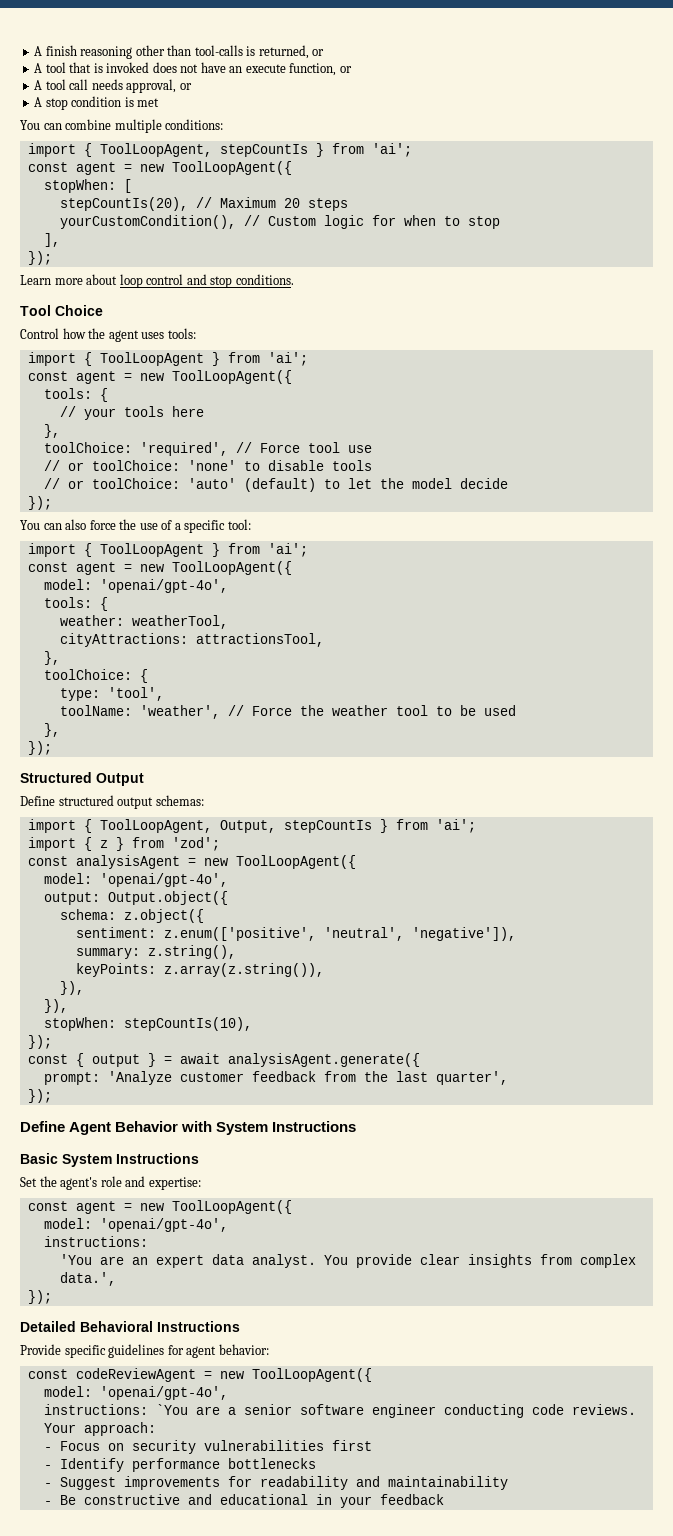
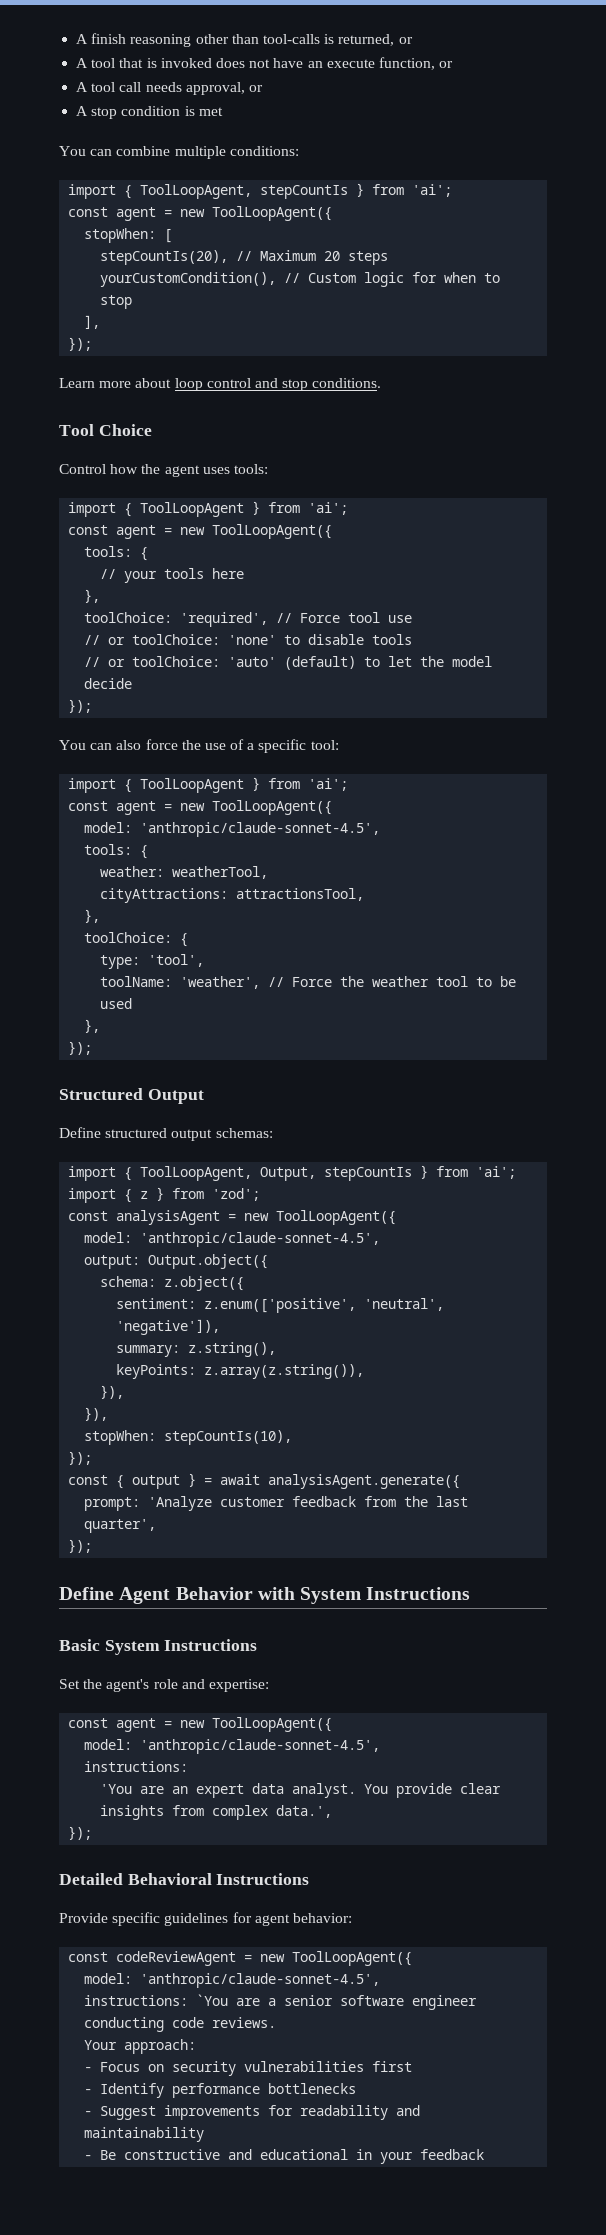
[99,579,228,593] 'openai/gpt-4o', -> [140,822,381,837] 'anthropic/claude-sonnet-4.5',
[99,873,228,887] 'openai/gpt-4o', -> [140,1232,381,1247] 'anthropic/claude-sonnet-4.5',
[99,1218,228,1232] 'openai/gpt-4o', -> [140,1739,381,1754] 'anthropic/claude-sonnet-4.5',
[99,1386,228,1400] 'openai/gpt-4o', -> [140,1973,381,1988] 'anthropic/claude-sonnet-4.5',

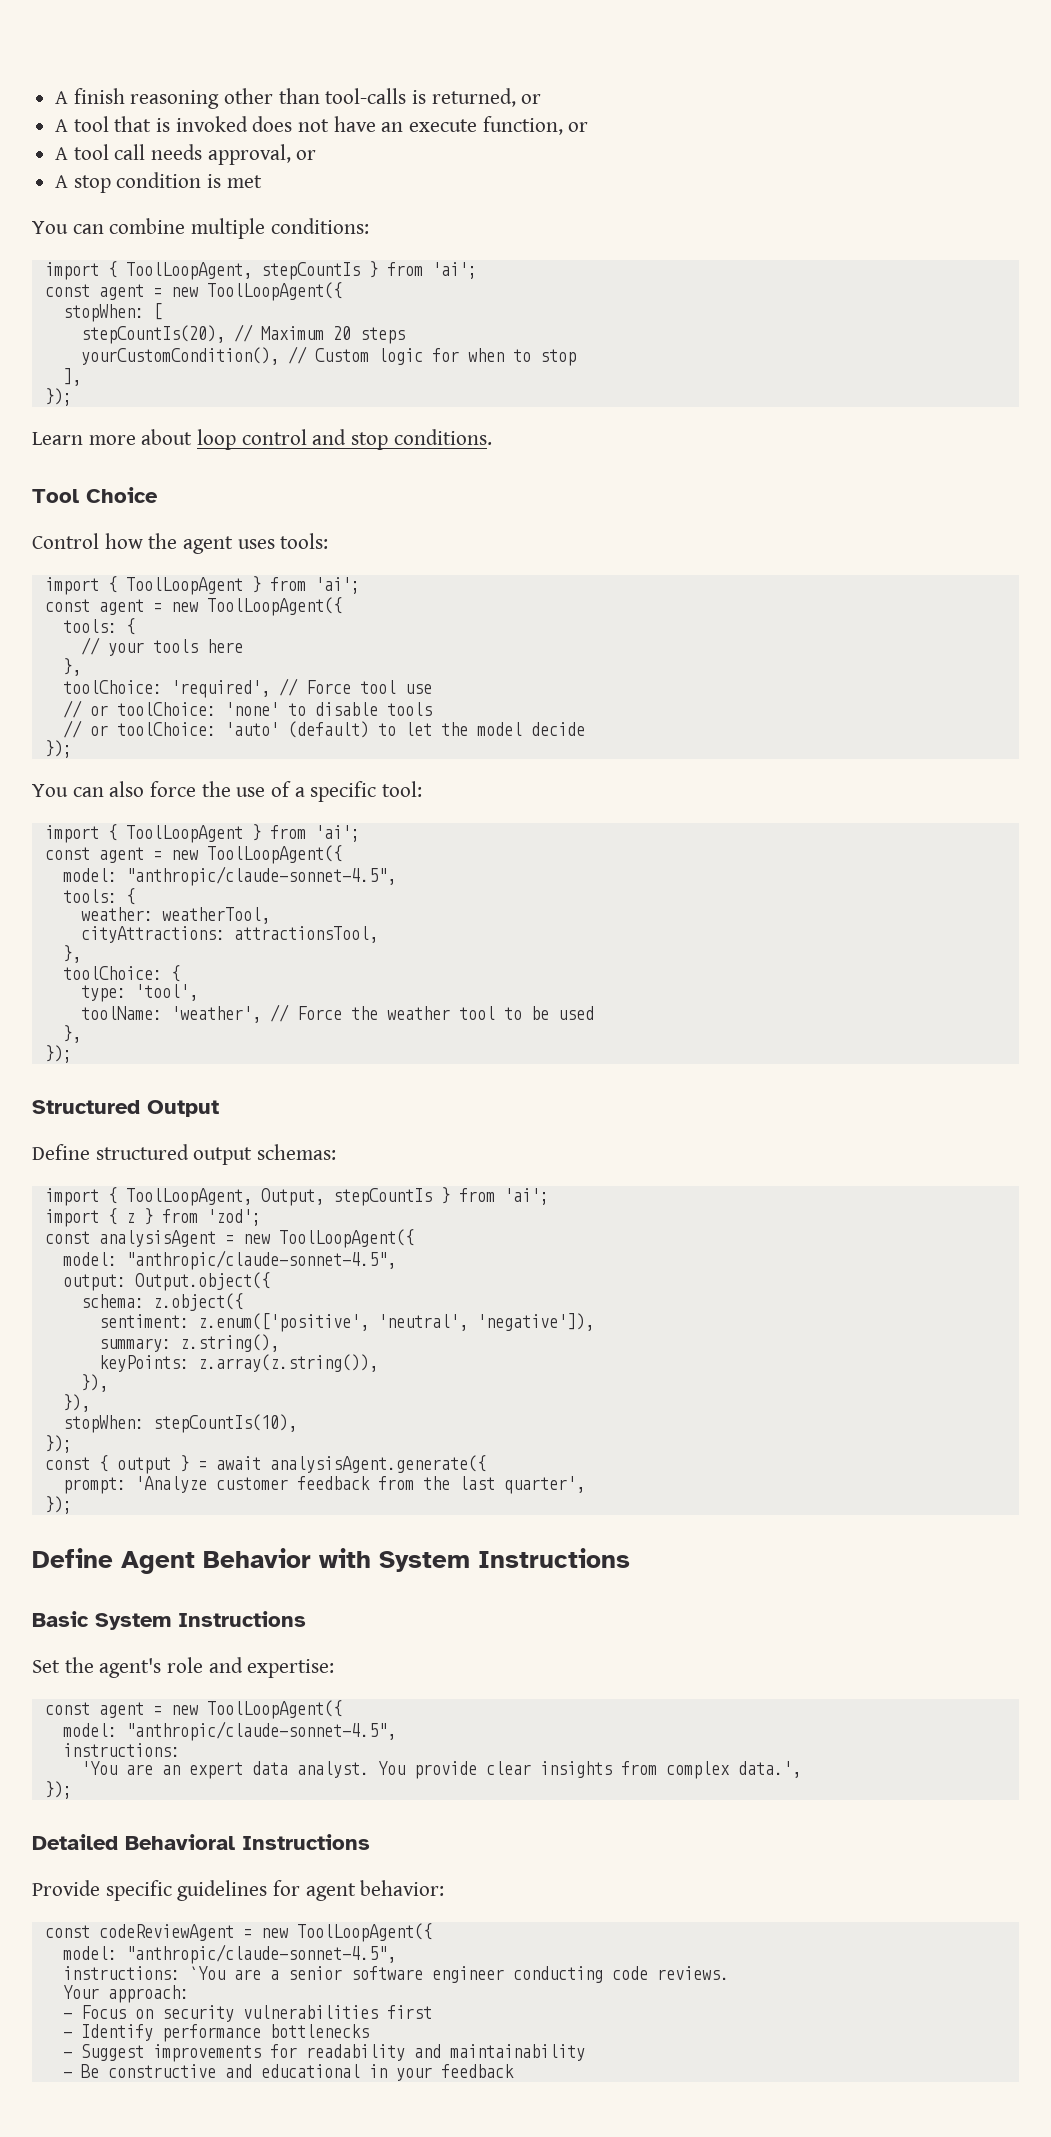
[140,822,381,837] 'anthropic/claude-sonnet-4.5', -> [125,866,396,886] "anthropic/claude-sonnet-4.5",
[140,1232,381,1247] 'anthropic/claude-sonnet-4.5', -> [125,1250,396,1270] "anthropic/claude-sonnet-4.5",
[140,1739,381,1754] 'anthropic/claude-sonnet-4.5', -> [125,1721,396,1741] "anthropic/claude-sonnet-4.5",
[140,1973,381,1988] 'anthropic/claude-sonnet-4.5', -> [125,1944,396,1964] "anthropic/claude-sonnet-4.5",

